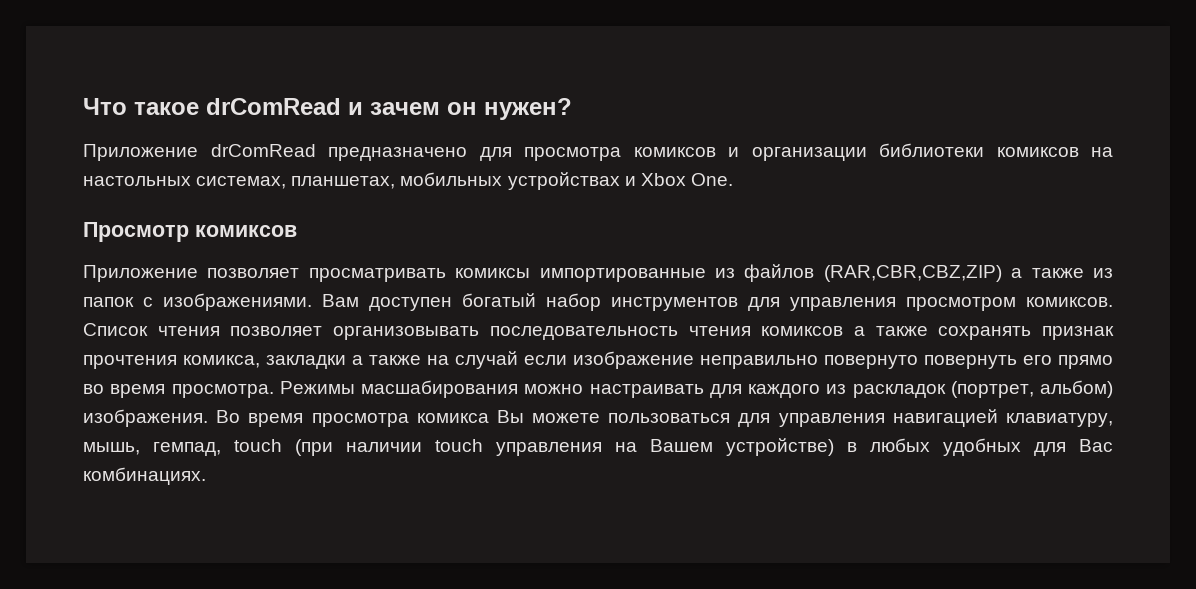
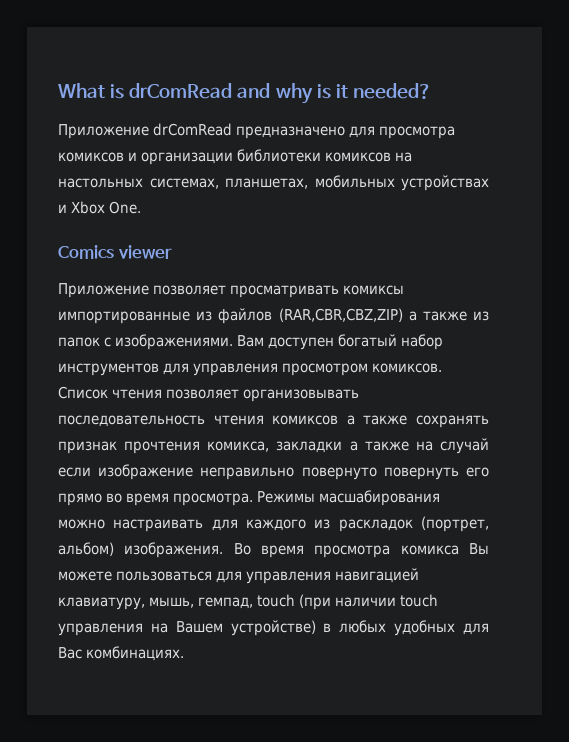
[83,98,572,120] Что такое drComRead и зачем он нужен? -> [58,83,432,104] What is drComRead and why is it needed?
[83,222,297,242] Просмотр комиксов -> [58,245,172,259] Comics viewer

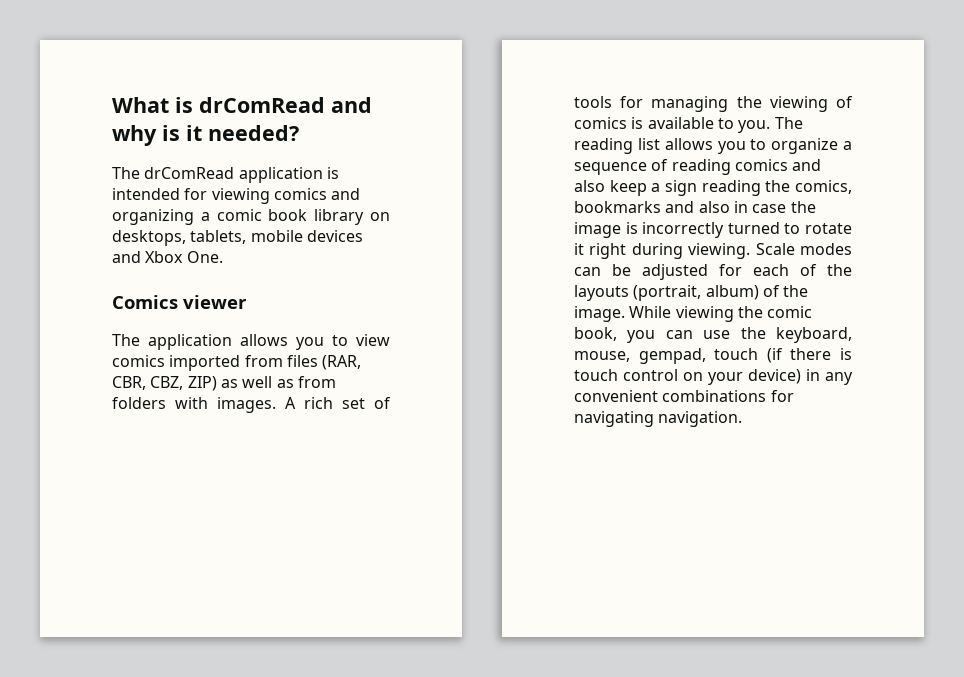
[58,123,456,139] [58,149,413,165] [58,175,489,191] [58,201,142,214] [58,245,172,259] [58,283,405,298] [58,308,490,324] [58,334,444,350] [58,363,443,376] [58,386,360,402] [58,415,490,428] [58,438,490,454] [58,464,489,480] [58,490,441,506] [58,516,489,532] [58,542,489,558] [58,568,420,584] [58,594,439,610] [58,620,490,636] [58,646,185,661] Приложение drComRead предназначено для просмотра комиксов и организации библиотеки комиксов на настольных системах, планшетах, мобильных устройствах и Xbox One. // Comics viewer // Приложение позволяет просматривать комиксы импортированные из файлов (RAR,CBR,CBZ,ZIP) а также из папок с изображениями. Вам доступен богатый набор инструментов для управления просмотром комиксов. Список чтения позволяет организовывать последовательность чтения комиксов а также сохранять признак прочтения комикса, закладки а также на случай если изображение неправильно повернуто повернуть его прямо во время просмотра. Режимы масшабирования можно настраивать для каждого из раскладок (портрет, альбом) изображения. Во время просмотра комикса Вы можете пользоваться для управления навигацией клавиатуру, мышь, гемпад, touch (при наличии touch управления на Вашем устройстве) в любых удобных для Вас комбинациях. -> [112,167,339,183] [112,188,361,204] [112,209,390,225] [112,230,363,246] [112,251,223,263] [112,295,247,309] [112,334,390,350] [112,355,362,371] [112,376,336,391] [112,397,391,413] [574,96,853,112] [574,117,803,133] [574,138,852,154] [574,159,822,175] [574,180,852,196] [574,201,816,213] [574,222,852,238] [574,243,852,259] [574,264,852,280] [574,285,809,301] [574,306,813,322] [574,327,852,343] [574,348,852,364] [574,369,853,385] [574,390,794,402] [574,411,743,427] The drComRead application is intended for viewing comics and organizing a comic book library on desktops, tablets, mobile devices and Xbox One. // Comics viewer // The application allows you to view comics imported from files (RAR, CBR, CBZ, ZIP) as well as from folders with images. A rich set of tools for managing the viewing of comics is available to you. The reading list allows you to organize a sequence of reading comics and also keep a sign reading the comics, bookmarks and also in case the image is incorrectly turned to rotate it right during viewing. Scale modes can be adjusted for each of the layouts (portrait, album) of the image. While viewing the comic book, you can use the keyboard, mouse, gempad, touch (if there is touch control on your device) in any convenient combinations for navigating navigation.

